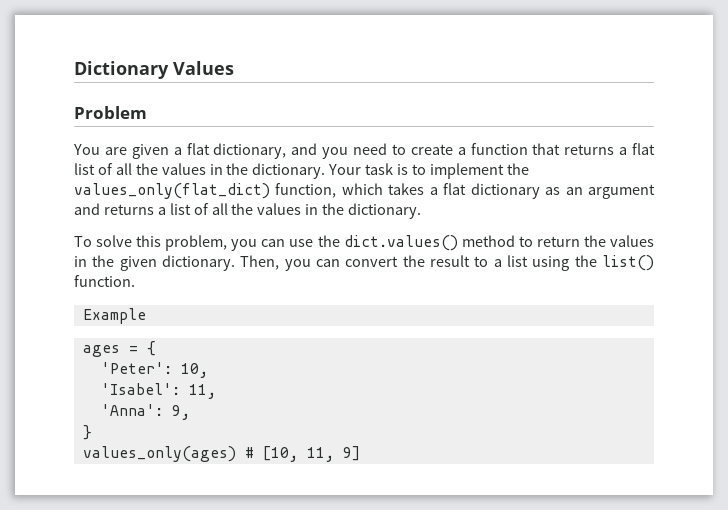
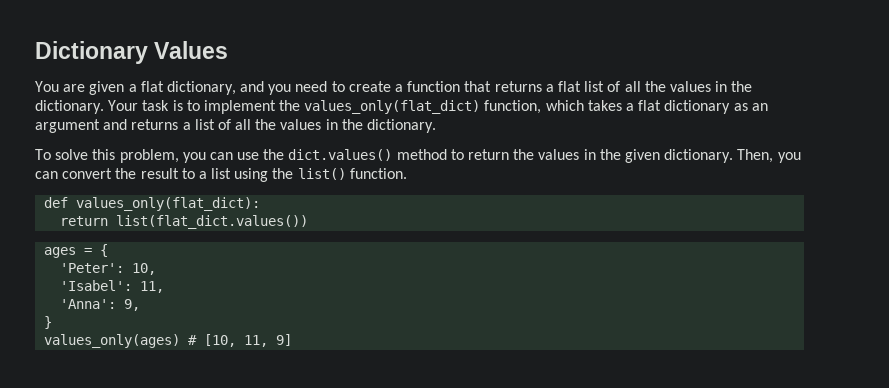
[74,106,147,119] // Problem -> (229, 50) none
[82,308,146,324] Example -> [44,197,261,211] [60,215,309,229] def values_only(flat_dict): // return list(flat_dict.values())

